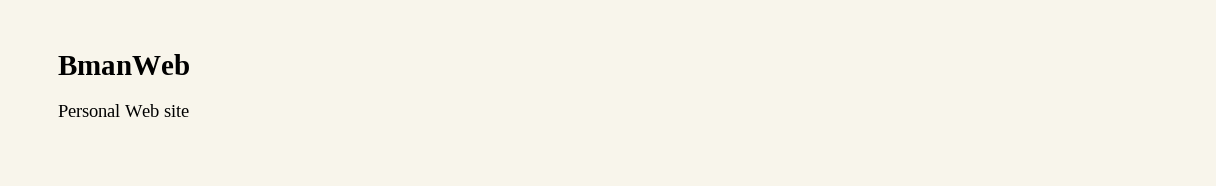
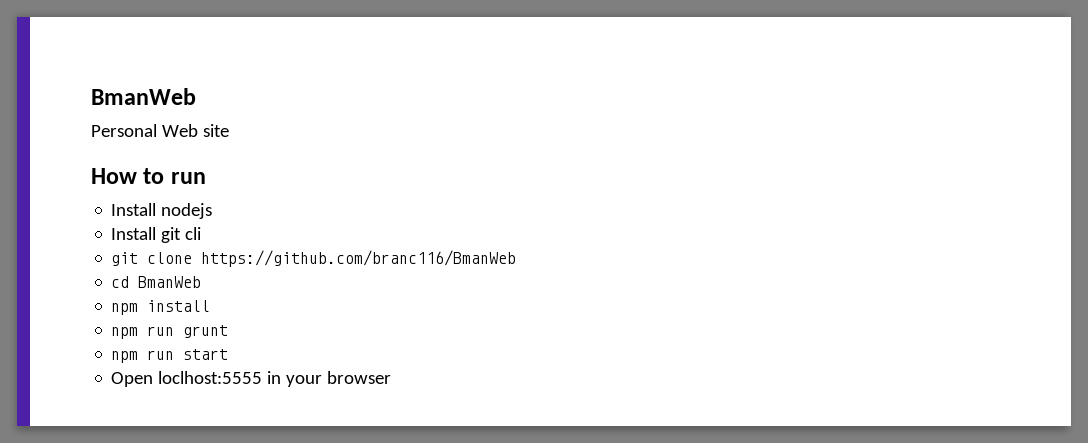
(189, 111) none -> [91,168,206,184] [111,203,213,219] [111,227,202,243] [111,250,517,267] [111,276,202,288] [111,300,211,315] [111,325,229,339] [111,349,229,363] [111,371,392,387] // How to run // Install nodejs // Install git cli // git clone https://github.com/branc116/BmanWeb // cd BmanWeb // npm install // npm run grunt // npm run start // Open loclhost:5555 in your browser

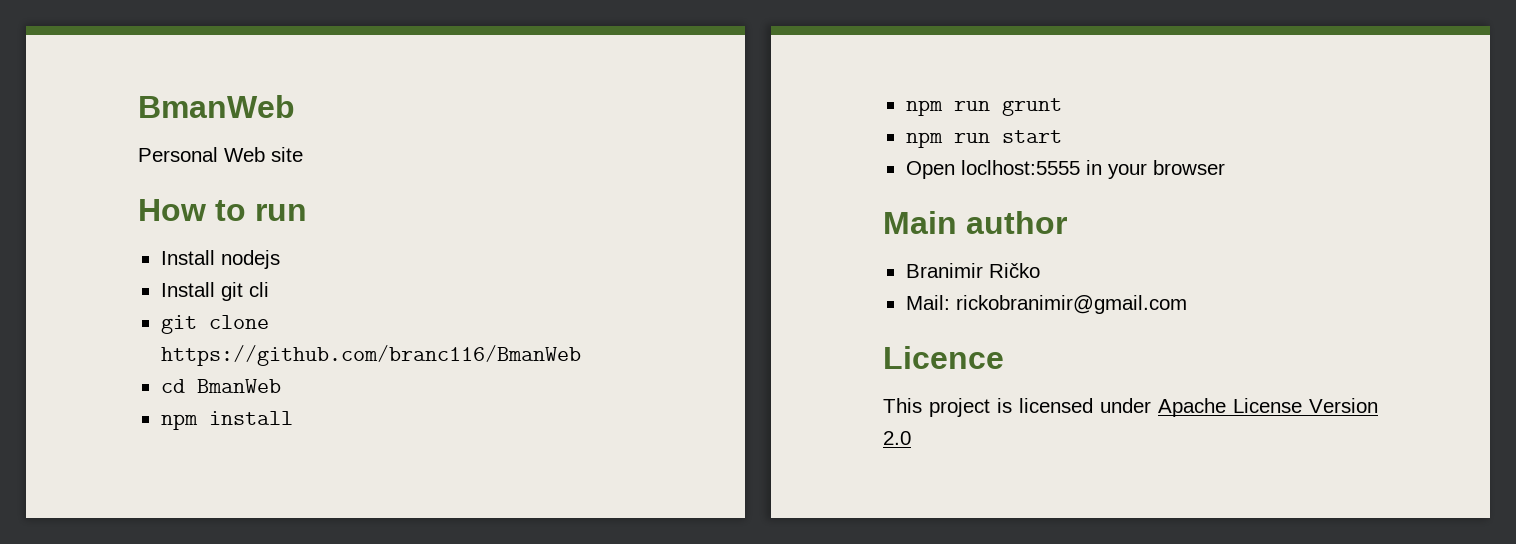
(392, 377) none -> [883,211,1067,234] [905,263,1040,278] [905,295,1187,314] [883,346,1004,369] [883,398,1378,417] [883,431,911,445] // Main author // Branimir Ričko // Mail: rickobranimir@gmail.com // Licence // This project is licensed under Apache License Version 2.0

